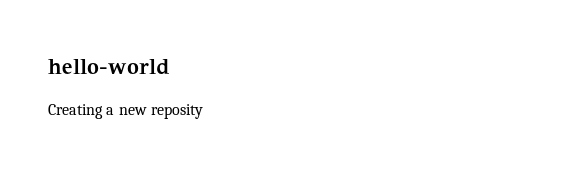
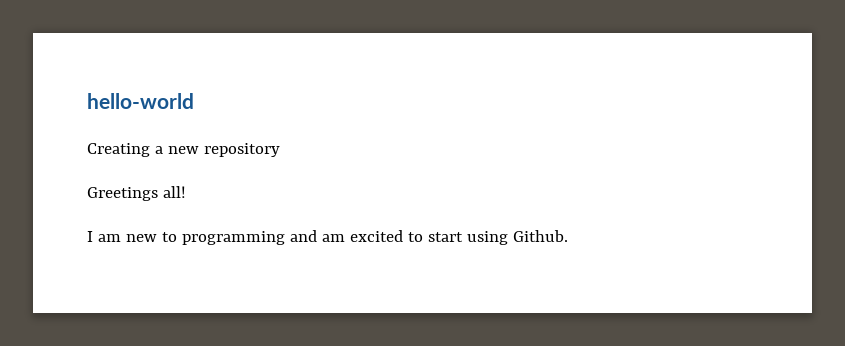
[150,104,203,119] reposity -> [203,143,280,157] [87,186,186,201] [87,230,568,245] repository // Greetings all! // I am new to programming and am excited to start using Github.

